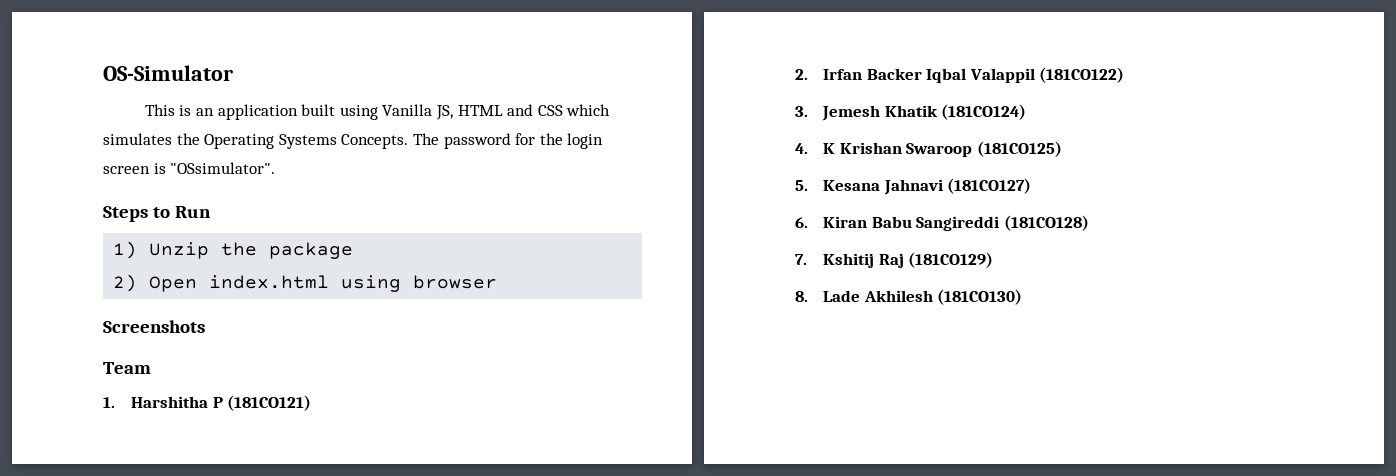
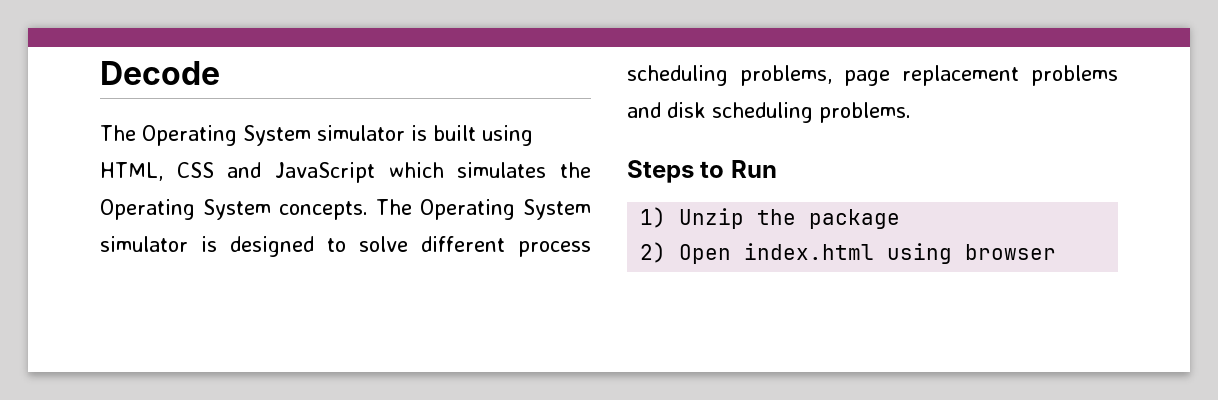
[103,65,233,81] [144,104,611,120] [103,133,604,149] [103,162,276,174] OS-Simulator // This is an application built using Vanilla JS, HTML and CSS which simulates the Operating Systems Concepts. The password for the login screen is "OSsimulator". -> [100,61,220,85] [100,125,533,146] [100,162,591,183] [100,199,591,220] [100,236,591,257] [627,65,1118,86] [627,102,911,123] Decode // The Operating System simulator is built using HTML, CSS and JavaScript which simulates the Operating System concepts. The Operating System simulator is designed to solve different process scheduling problems, page replacement problems and disk scheduling problems.
[103,320,205,333] [103,362,151,374] [103,395,312,411] [795,67,1125,83] [795,104,1027,121] [795,141,1062,157] [795,178,1032,195] [795,215,1089,231] [795,252,994,268] [795,289,1023,305] // Screenshots // Team // 1. Harshitha P (181CO121) // 2. Irfan Backer Iqbal Valappil (181CO122) // 3. Jemesh Khatik (181CO124) // 4. K Krishan Swaroop (181CO125) // 5. Kesana Jahnavi (181CO127) // 6. Kiran Babu Sangireddi (181CO128) // 7. Kshitij Raj (181CO129) // 8. Lade Akhilesh (181CO130) -> (1057, 252) none

